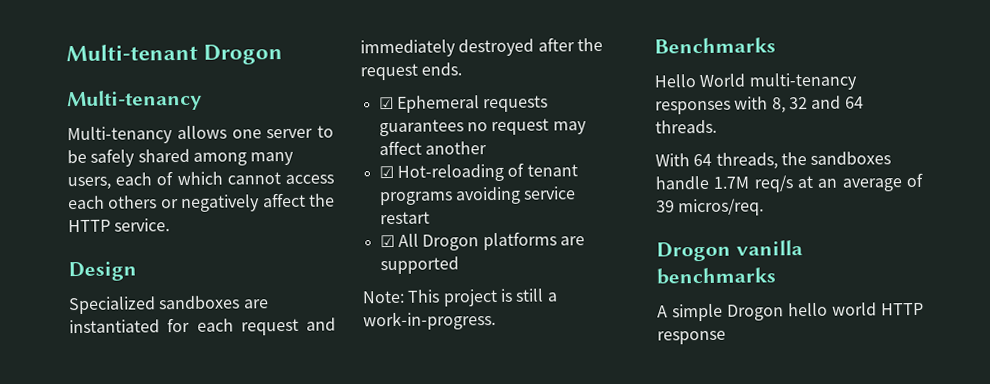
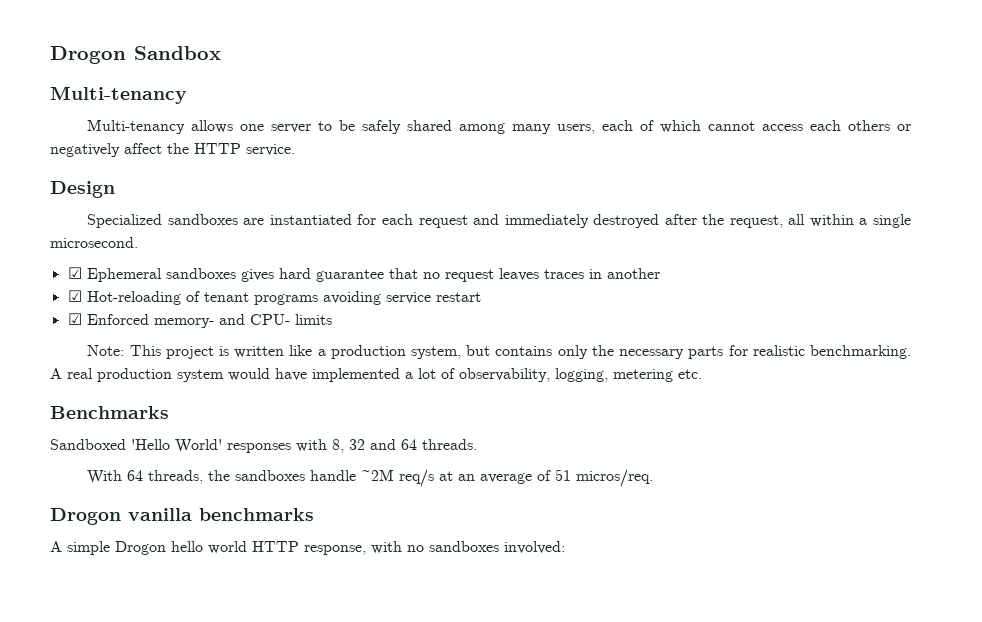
[66,43,284,65] Multi-tenant Drogon -> [50,46,221,64] Drogon Sandbox
[360,62,463,81] [378,95,549,113] [378,118,587,137] [378,140,422,156] request ends. // ☑ Ephemeral requests guarantees no request may affect -> [729,214,912,228] [50,237,138,248] [67,267,602,282] request, all within a single microsecond. // ☑ Ephemeral sandboxes gives hard guarantee that no request leaves traces in
[397,231,585,251] [379,256,459,275] All Drogon platforms are supported -> [86,314,332,328] Enforced memory- and CPU- limits
[515,288,558,302] [363,311,496,331] [654,37,776,54] [654,72,858,91] still a work-in-progress. // Benchmarks // Hello World multi-tenancy -> [234,345,911,359] [50,368,702,382] [50,406,169,419] [50,439,222,453] written like a production system, but contains only the necessary parts for realistic benchmarking. A real production system would have implemented a lot of observability, logging, metering etc. // Benchmarks // Sandboxed 'Hello World'
[713,176,750,189] 1.7M -> [361,469,395,481] ~2M
[656,200,675,213] 39 -> [555,469,572,481] 51
[657,330,726,345] response -> [304,541,565,555] response, with no sandboxes involved:

